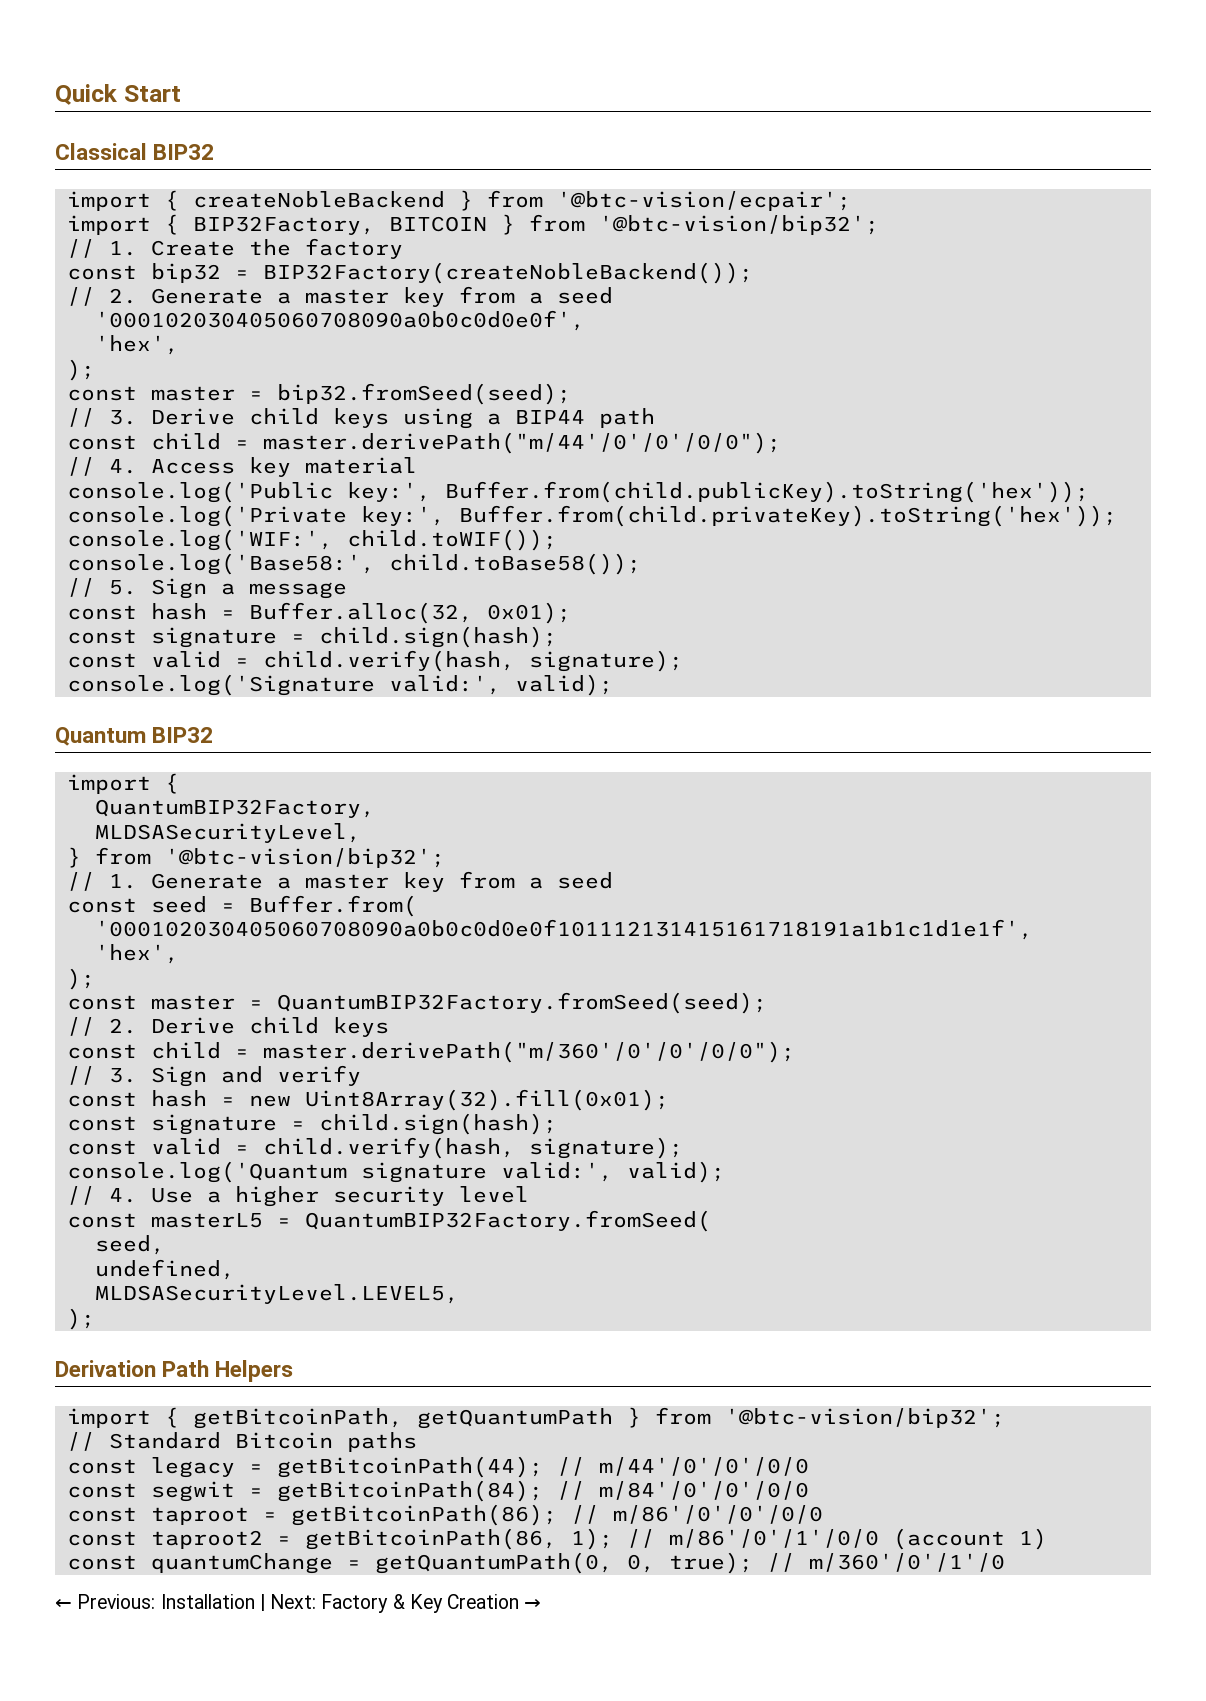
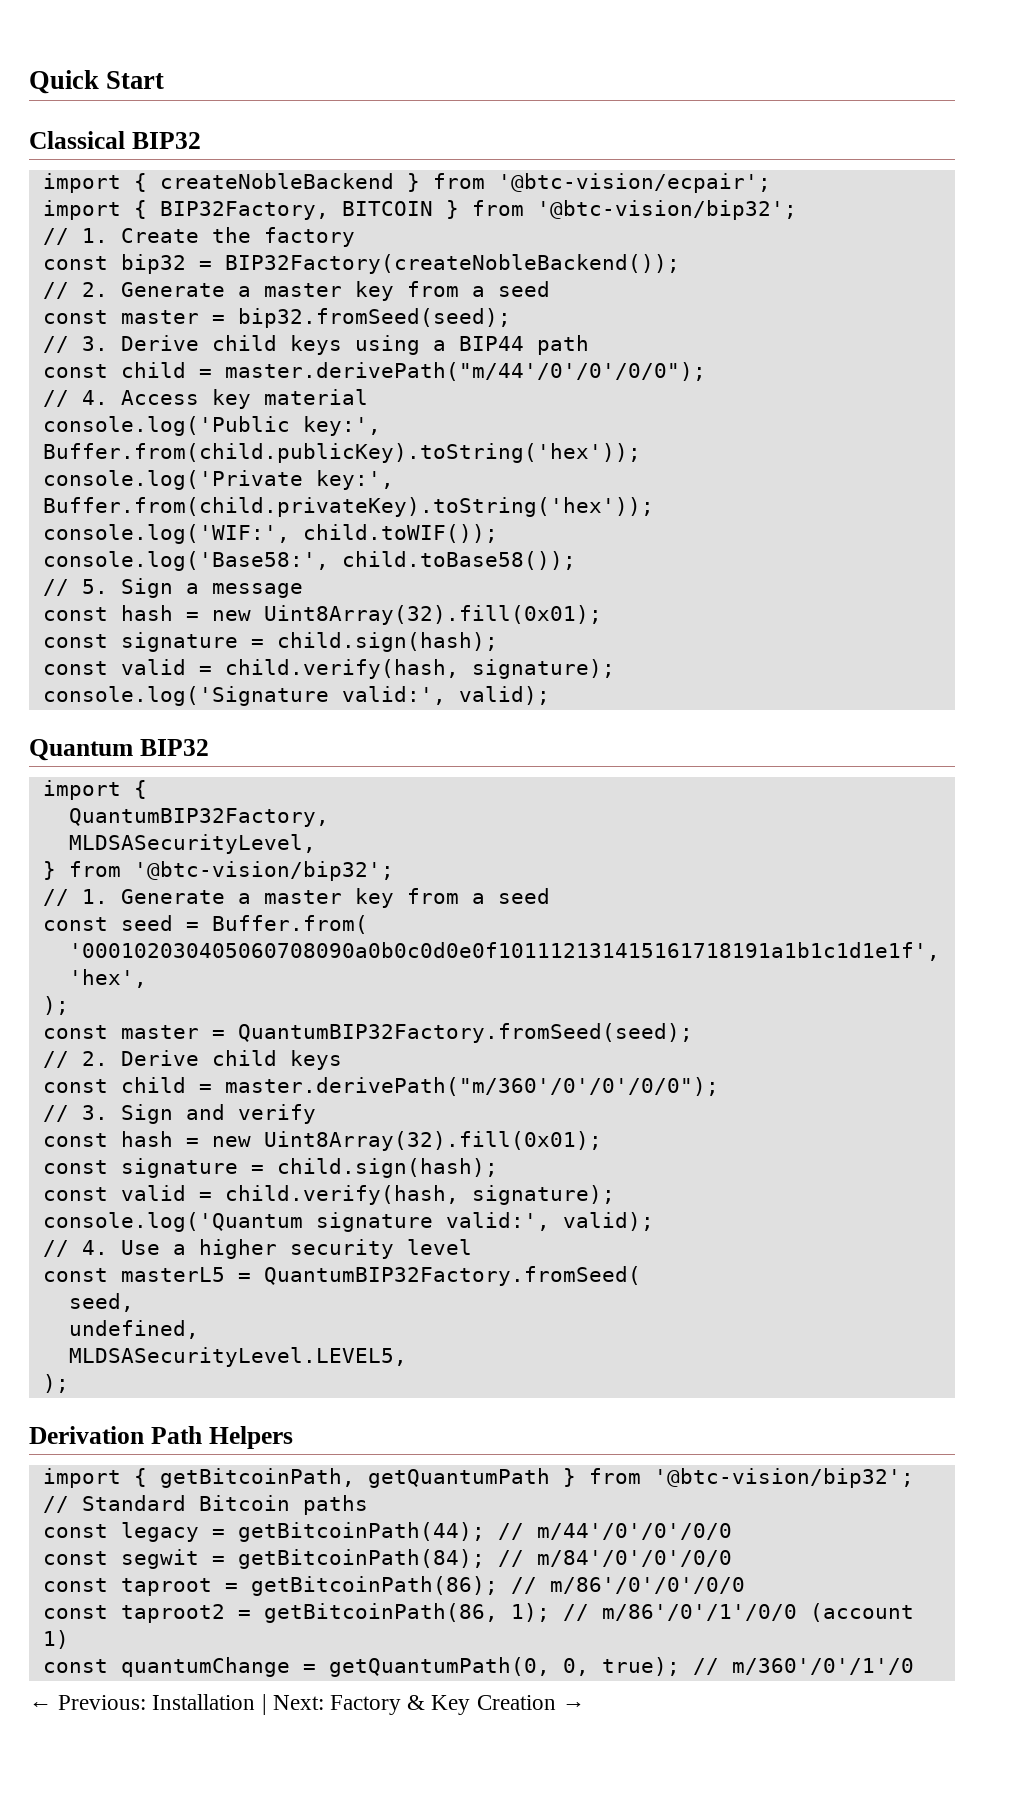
[94,310,585,331] [94,335,179,355] [66,359,95,381] // '000102030405060708090a0b0c0d0e0f', // 'hex', // ); -> (550, 289) none
[248,602,571,624] Buffer.alloc(32, 0x01); -> [211,605,602,625] new Uint8Array(32).fill(0x01);

